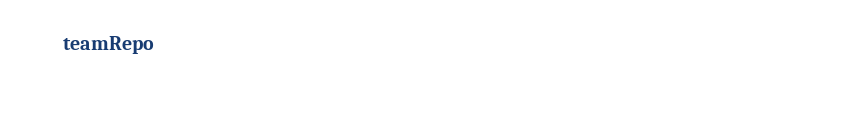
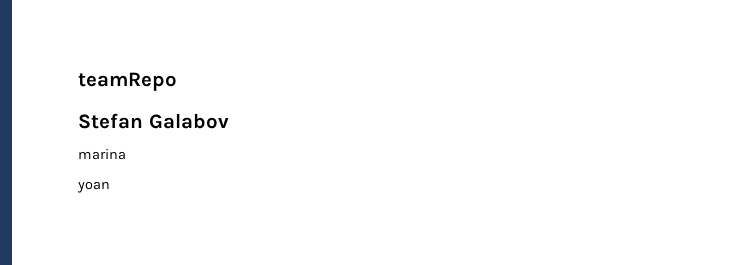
(154, 45) none -> [78,113,229,129] [78,149,126,160] [77,181,110,193] // Stefan Galabov // marina // yoan

